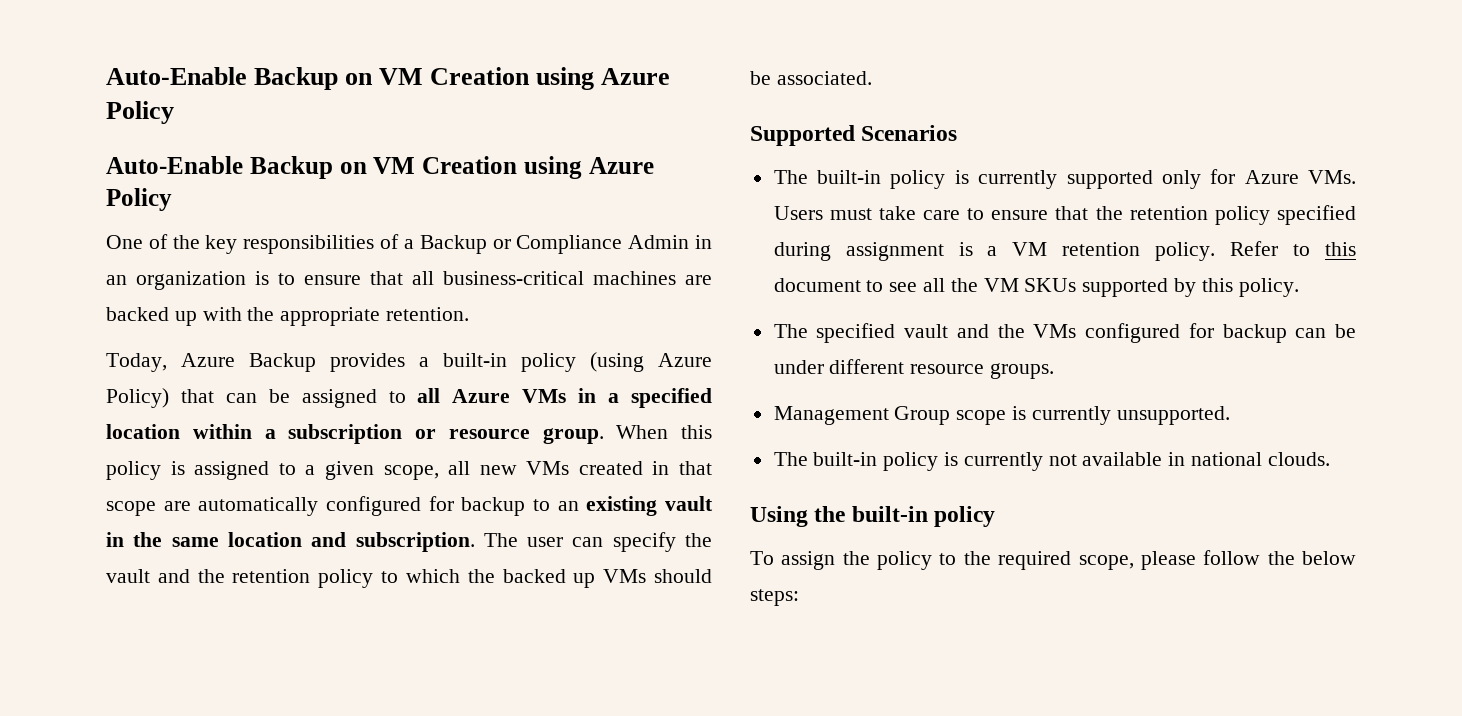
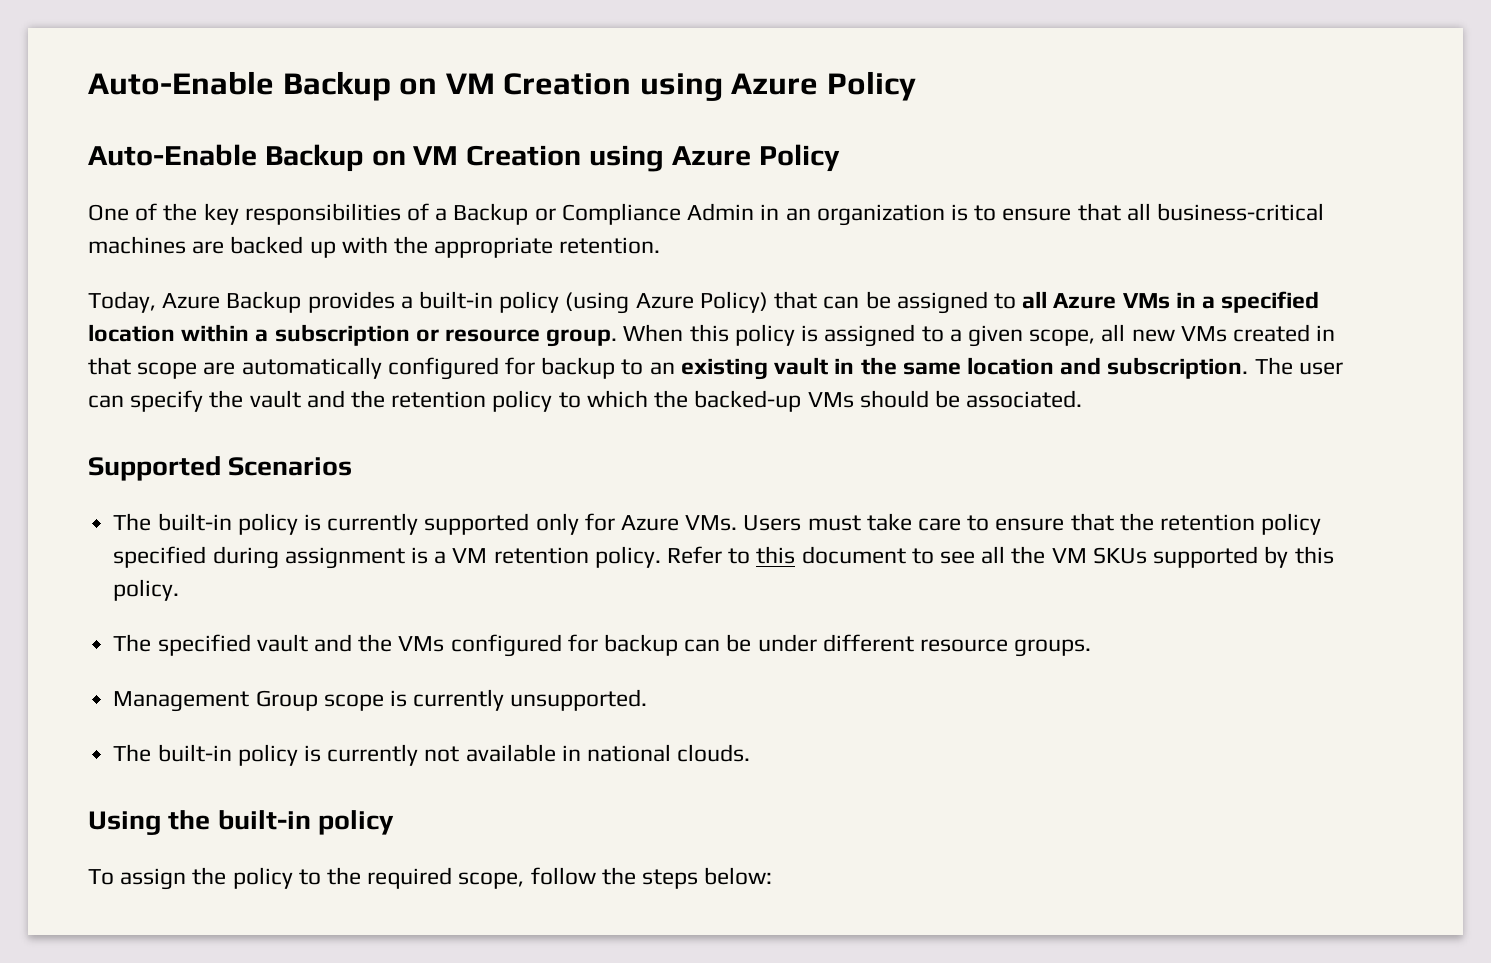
[502,569,596,588] backed up -> [694,390,802,412] backed-up
[1140,551,1196,570] please -> (525, 880) none
[1302,551,1356,565] [750,589,799,606] below steps: -> [642,867,773,889] steps below:

